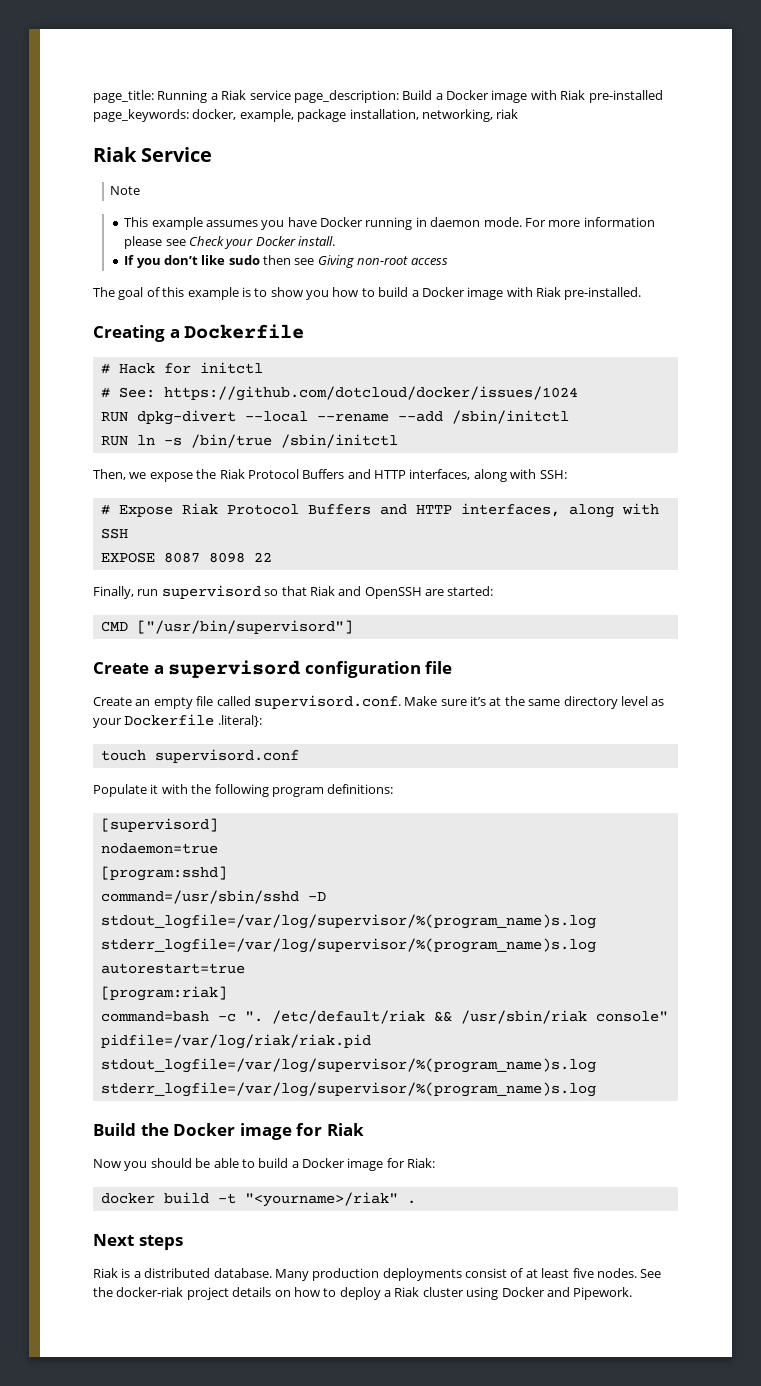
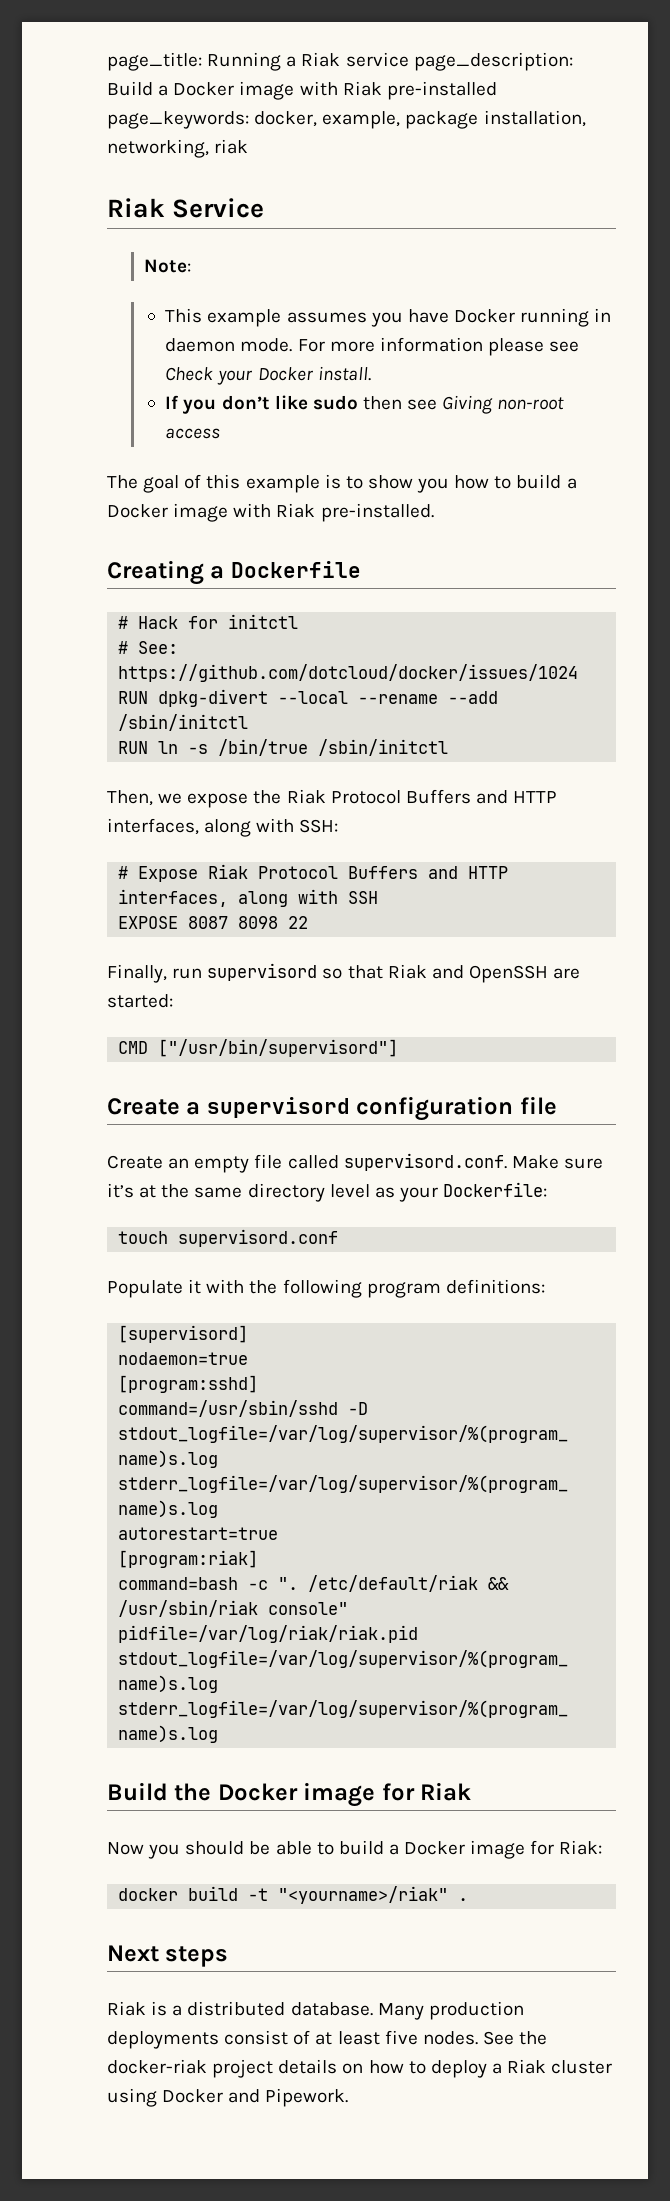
[110,186,141,195] Note -> [144,259,192,273] Note:
[124,714,262,727] Dockerfile .literal}: -> [443,1182,548,1197] Dockerfile:

